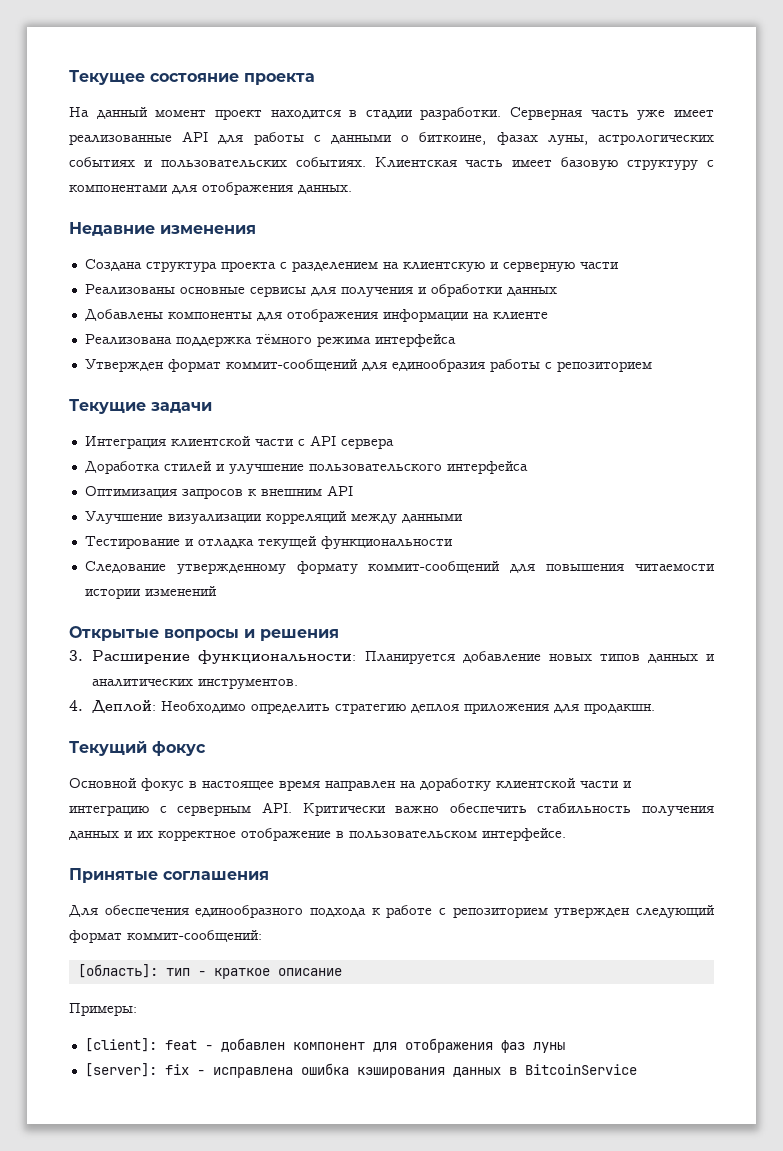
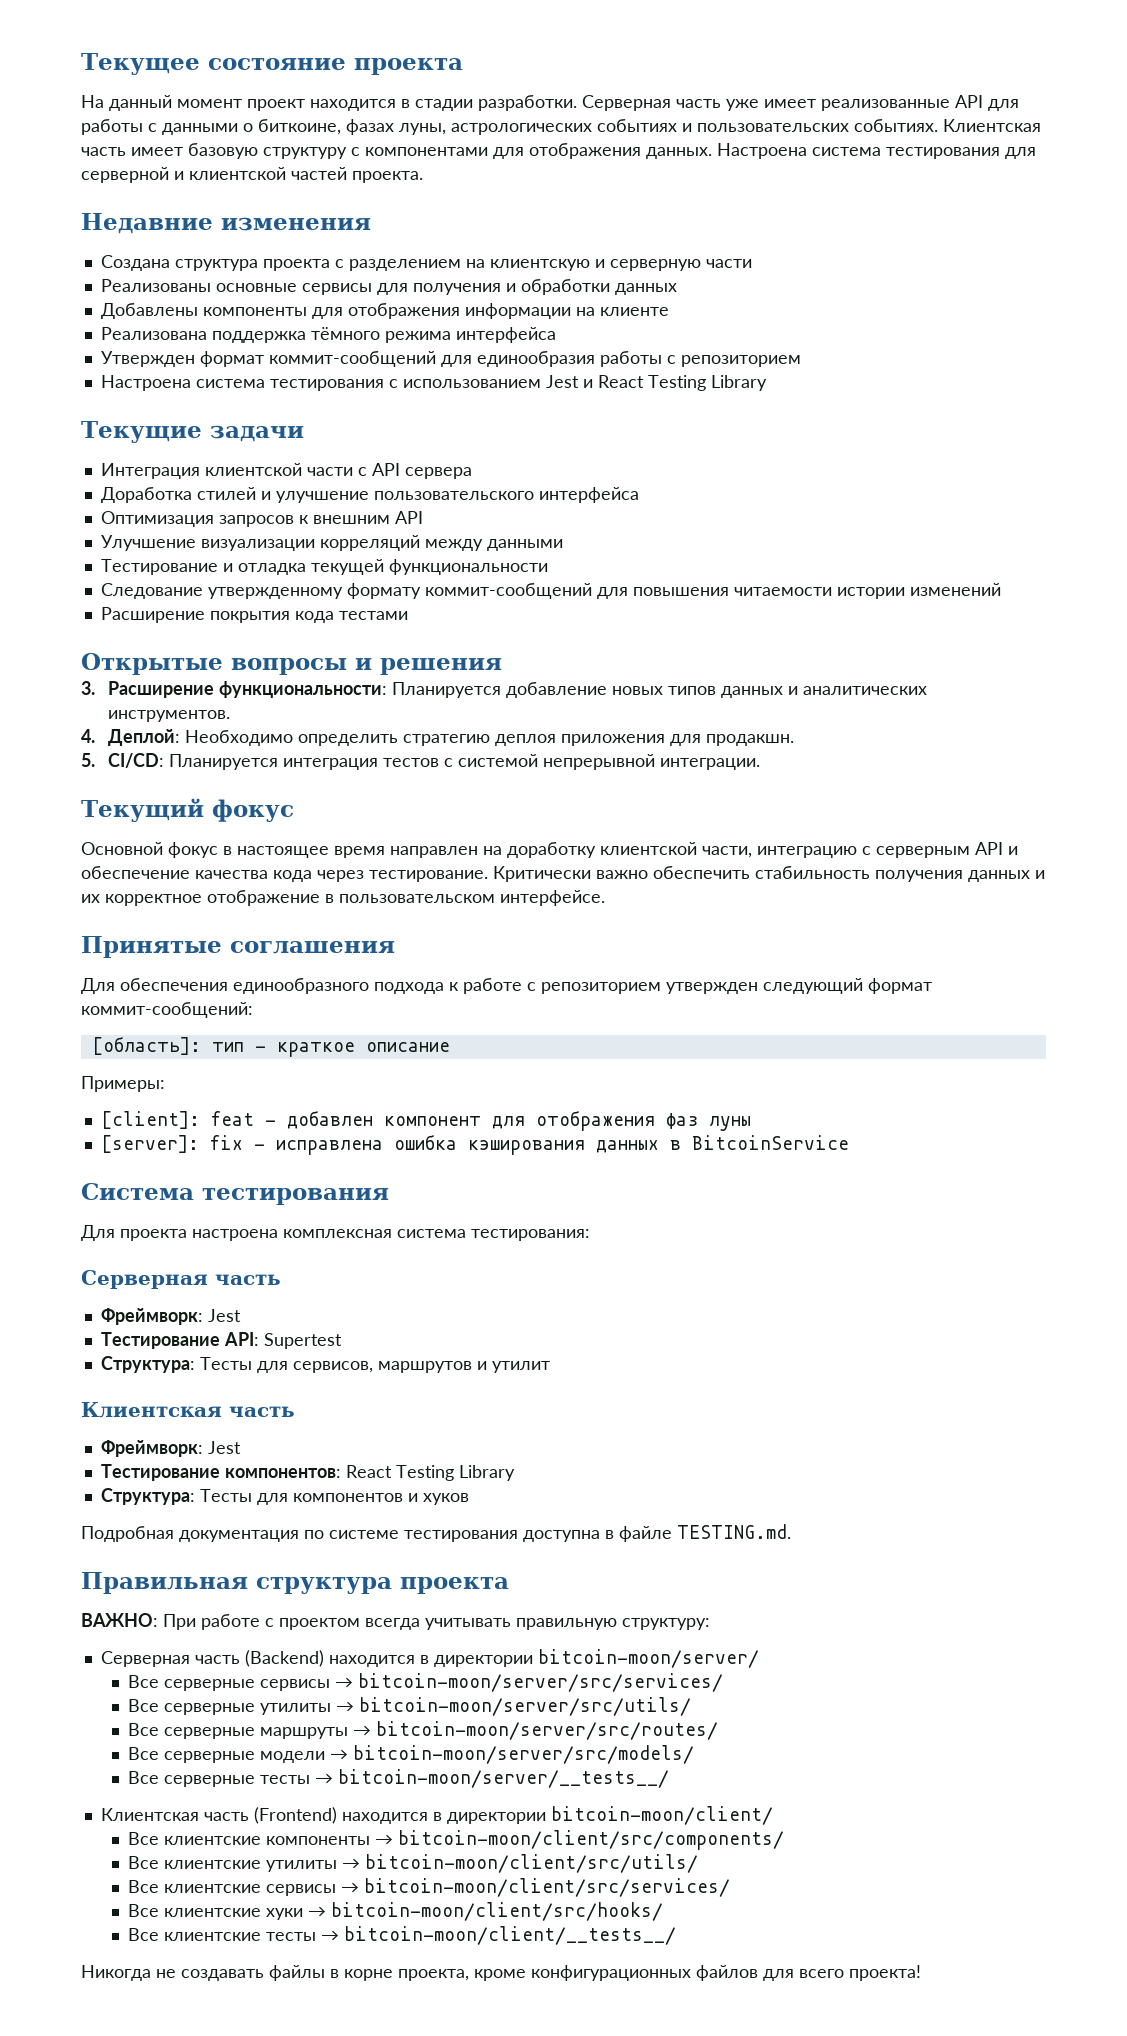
(352, 189) none -> [717,143,1036,159] [81,167,423,183] Настроена система тестирования для серверной и клиентской частей проекта.
(652, 366) none -> [100,375,767,391] // Настроена система тестирования с использованием Jest и React Testing Library
(217, 591) none -> [100,607,408,623] // Расширение покрытия кода тестами
(656, 708) none -> [81,753,761,770] // 5. CI/CD: Планируется интеграция тестов с системой непрерывной интеграции.
[580,781,632,788] части и -> [702,846,752,858] части,
[261,802,292,813] API. -> [975,842,1018,855] [81,866,488,882] API и обеспечение качества кода через тестирование.
(637, 1069) none -> [81,1183,389,1205] [81,1225,590,1241] [81,1270,281,1289] [100,1308,241,1325] [100,1332,342,1349] [100,1356,550,1373] [81,1402,295,1418] [100,1440,241,1457] [100,1464,515,1481] [100,1488,469,1505] [81,1524,791,1542] [81,1572,509,1594] [81,1613,710,1630] [100,1649,759,1668] [128,1673,724,1692] [128,1697,692,1716] [128,1721,719,1740] [128,1745,695,1764] [128,1769,670,1788] [100,1806,773,1825] [128,1830,785,1850] [128,1854,699,1873] [128,1878,731,1897] [128,1902,664,1921] [128,1926,677,1945] [81,1965,921,1981] // Система тестирования // Для проекта настроена комплексная система тестирования: // Серверная часть // Фреймворк: Jest // Тестирование API: Supertest // Структура: Тесты для сервисов, маршрутов и утилит // Клиентская часть // Фреймворк: Jest // Тестирование компонентов: React Testing Library // Структура: Тесты для компонентов и хуков // Подробная документация по системе тестирования доступна в файле TESTING.md. // Правильная структура проекта // ВАЖНО: При работе с проектом всегда учитывать правильную структуру: // Серверная часть (Backend) находится в директории bitcoin-moon/server/ // Все серверные сервисы → bitcoin-moon/server/src/services/ // Все серверные утилиты → bitcoin-moon/server/src/utils/ // Все серверные маршруты → bitcoin-moon/server/src/routes/ // Все серверные модели → bitcoin-moon/server/src/models/ // Все серверные тесты → bitcoin-moon/server/__tests__/ // Клиентская часть (Frontend) находится в директории bitcoin-moon/client/ // Все клиентские компоненты → bitcoin-moon/client/src/components/ // Все клиентские утилиты → bitcoin-moon/client/src/utils/ // Все клиентские сервисы → bitcoin-moon/client/src/services/ // Все клиентские хуки → bitcoin-moon/client/src/hooks/ // Все клиентские тесты → bitcoin-moon/client/__tests__/ // Никогда не создавать файлы в корне проекта, кроме конфигурационных файлов для всего проекта!

